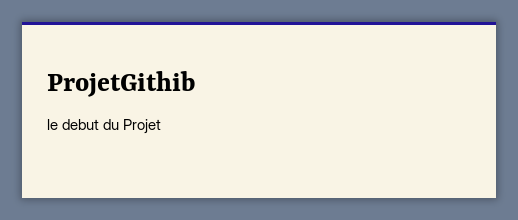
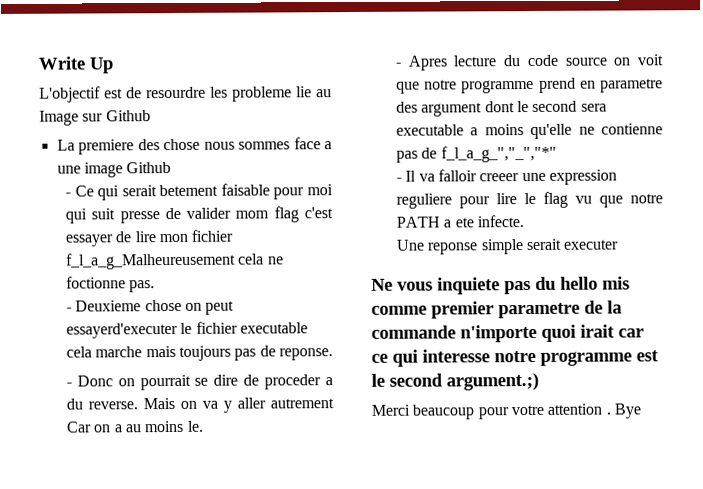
[47,71,195,97] [47,119,162,134] ProjetGithib // le debut du Projet -> [38,56,114,74] [39,86,332,103] [39,110,151,126] [56,137,332,155] [56,162,172,178] [64,183,333,201] [64,206,333,224] [64,229,234,247] [65,252,284,270] [65,276,156,293] [65,299,235,315] [65,321,308,339] [65,345,333,361] [65,374,333,391] [65,397,334,413] [65,420,204,433] [394,54,664,71] [395,77,663,94] [395,100,607,117] [395,123,663,139] [395,145,557,163] [395,169,617,185] [395,191,663,209] [395,215,524,228] [395,238,620,255] [371,276,630,295] [371,300,622,319] [371,324,644,343] [371,349,659,367] [371,372,539,391] [371,403,641,420] Write Up // L'objectif est de resourdre les probleme lie au Image sur Github // La premiere des chose nous sommes face a une image Github // - Ce qui serait betement faisable pour moi qui suit presse de valider mom flag c'est essayer de lire mon fichier f_l_a_g_Malheureusement cela ne foctionne pas. // - Deuxieme chose on peut essayerd'executer le fichier executable cela marche mais toujours pas de reponse. // - Donc on pourrait se dire de proceder a du reverse. Mais on va y aller autrement Car on a au moins le. // - Apres lecture du code source on voit que notre programme prend en parametre des argument dont le second sera executable a moins qu'elle ne contienne pas de f_l_a_g_","_","*" // - Il va falloir creeer une expression reguliere pour lire le flag vu que notre PATH a ete infecte. // Une reponse simple serait executer // Ne vous inquiete pas du hello mis comme premier parametre de la commande n'importe quoi irait car ce qui interesse notre programme est le second argument.;) // Merci beaucoup pour votre attention . Bye

